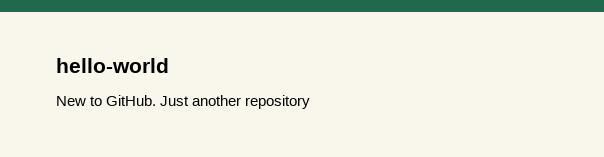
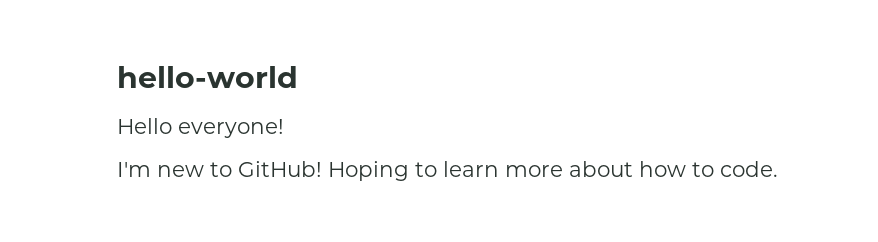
[56,95,311,109] New to GitHub. Just another repository -> [117,118,284,138] [117,161,778,181] Hello everyone! // I'm new to GitHub! Hoping to learn more about how to code.

